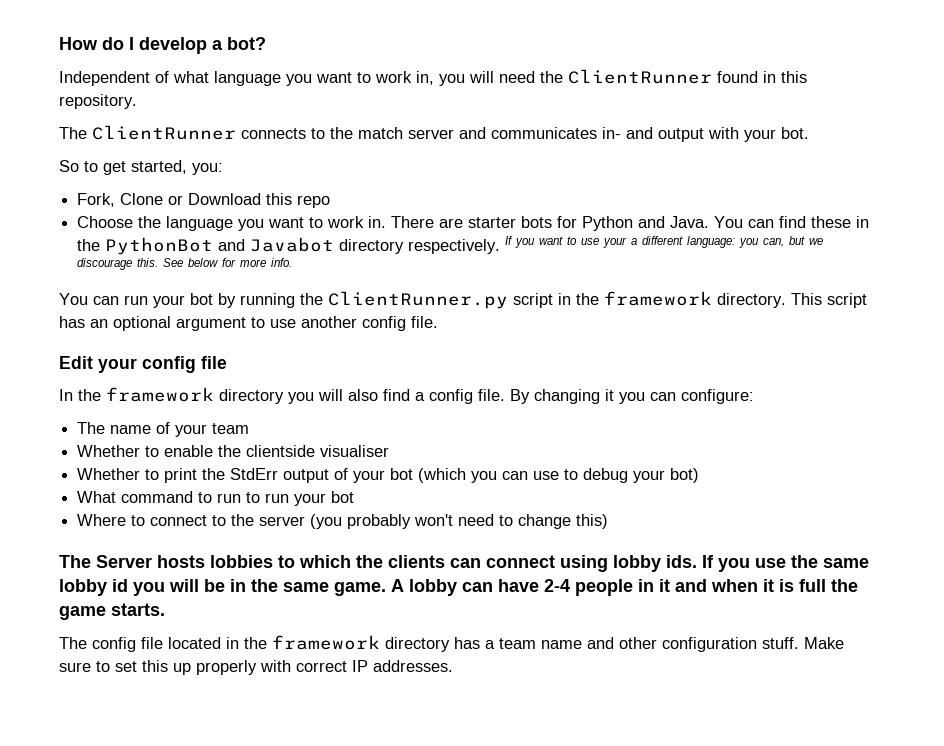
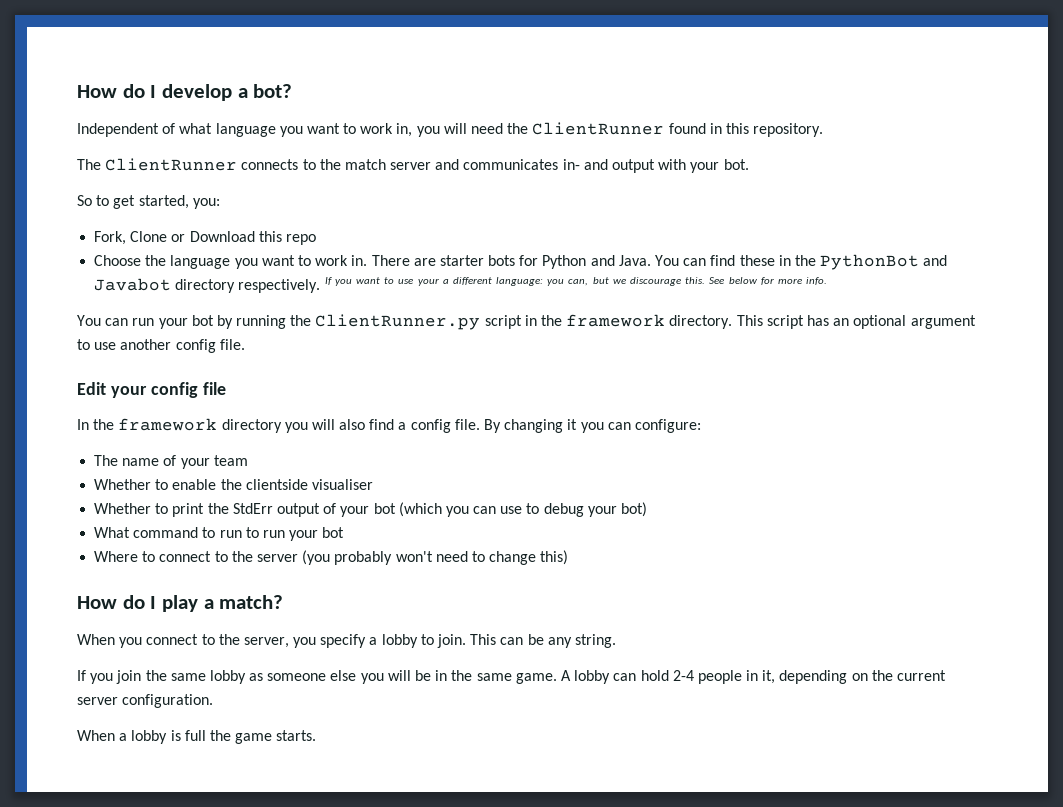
[59,555,786,572] The Server hosts lobbies to which the clients can connect using lobby ids. If you use -> [77,595,284,612] [77,634,616,648] [77,670,142,684] How do I play a match? // When you connect to the server, you specify a lobby to join. This can be any string. // If you join
[112,579,128,592] id -> [249,670,357,681] as someone else
[498,579,539,592] have -> [640,670,669,681] hold
[659,579,774,592] it and when it -> [762,670,946,684] [77,694,214,708] [77,730,168,744] it, depending on the current server configuration. // When a lobby
[59,635,844,652] [59,660,453,675] // The config file located in the framework directory has a team name and other configuration stuff. Make sure to set this up properly with correct IP addresses. -> (317, 735) none

